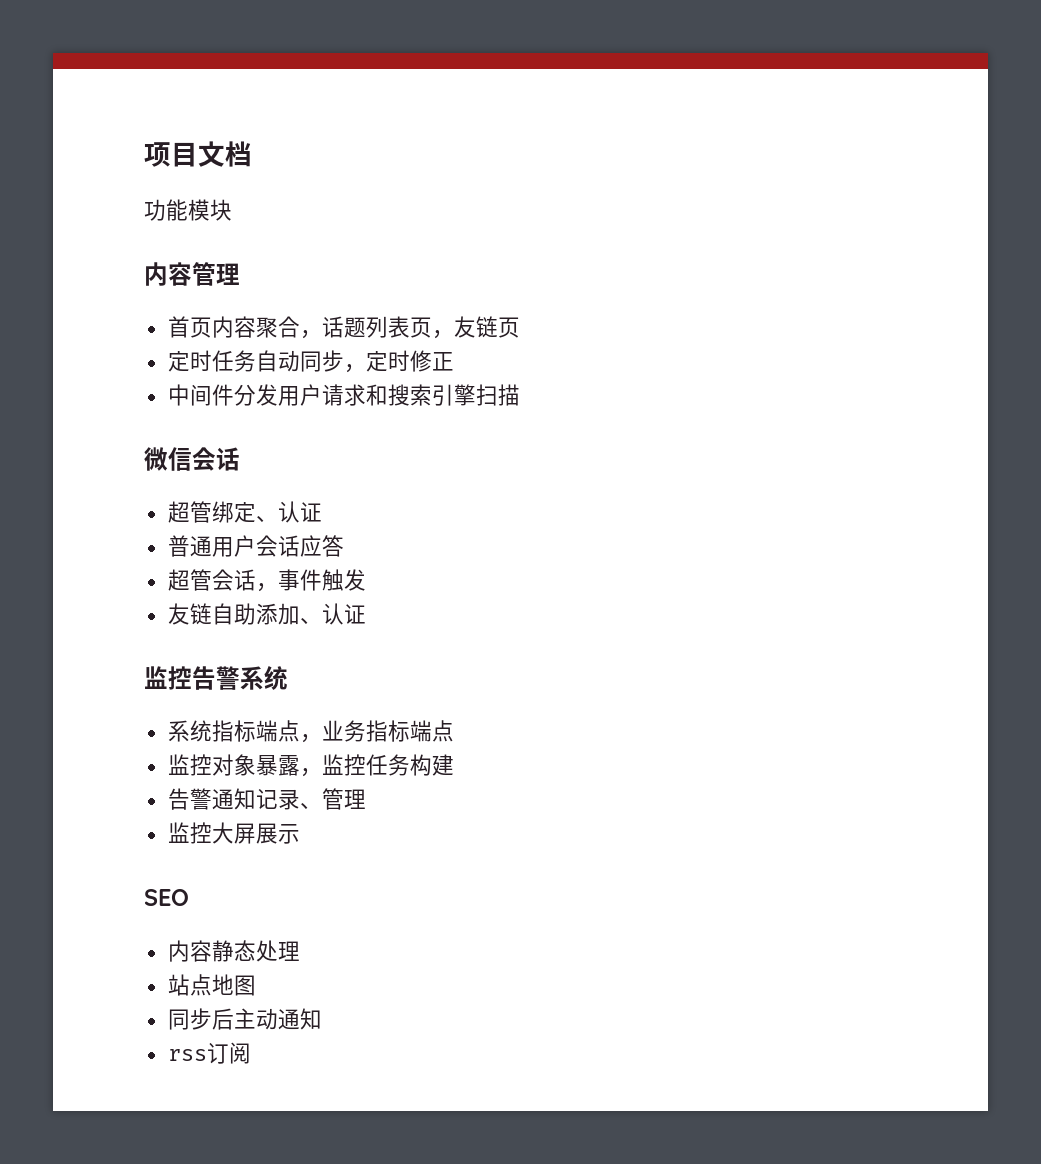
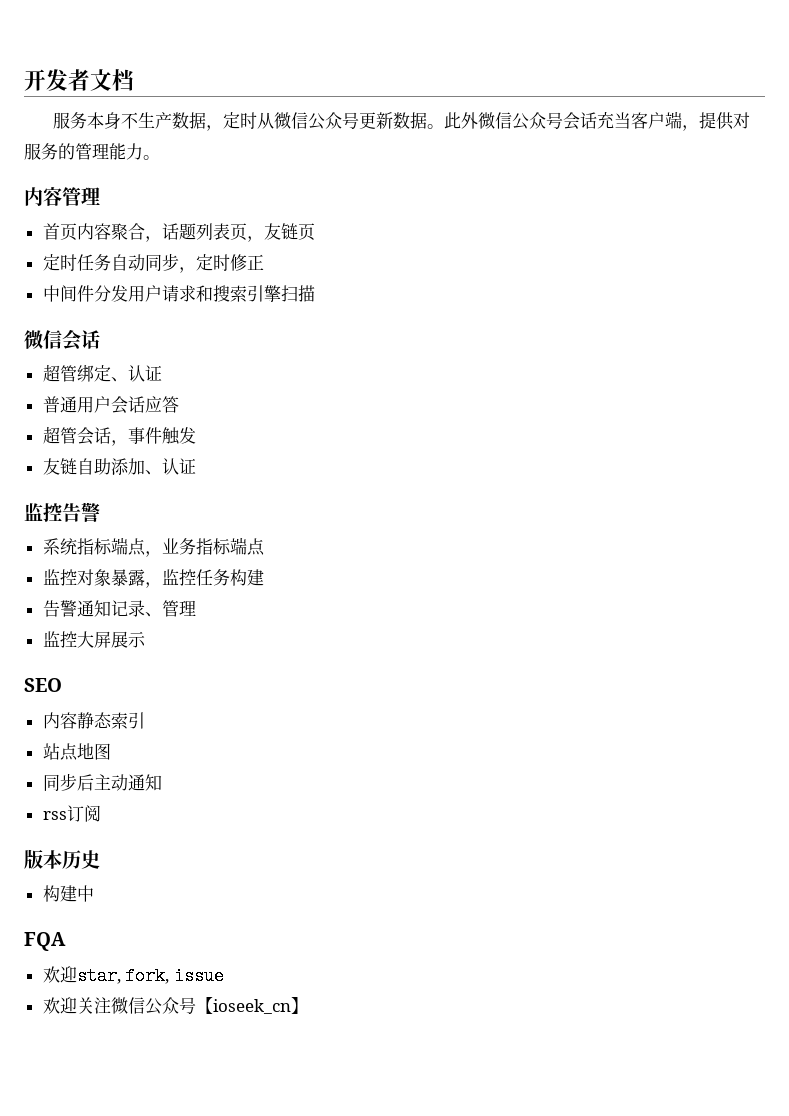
[144,142,198,167] 项目 -> [24,69,90,91] 开发者
[144,199,232,221] 功能模块 -> [53,111,751,131] [24,143,160,160] 服务本身不生产数据，定时从微信公众号更新数据。此外微信公众号会话充当客户端，提供对服务的管理能力。
[240,666,288,690] 系统 -> (100, 512) none
[255,940,300,962] 处理 -> [110,712,145,729] 索引
(251, 1053) none -> [24,849,100,869] [42,885,94,902] [24,932,66,951] [42,966,224,985] [42,997,308,1015] // 版本历史 // 构建中 // FQA // 欢迎star, fork, issue // 欢迎关注微信公众号【ioseek_cn】

